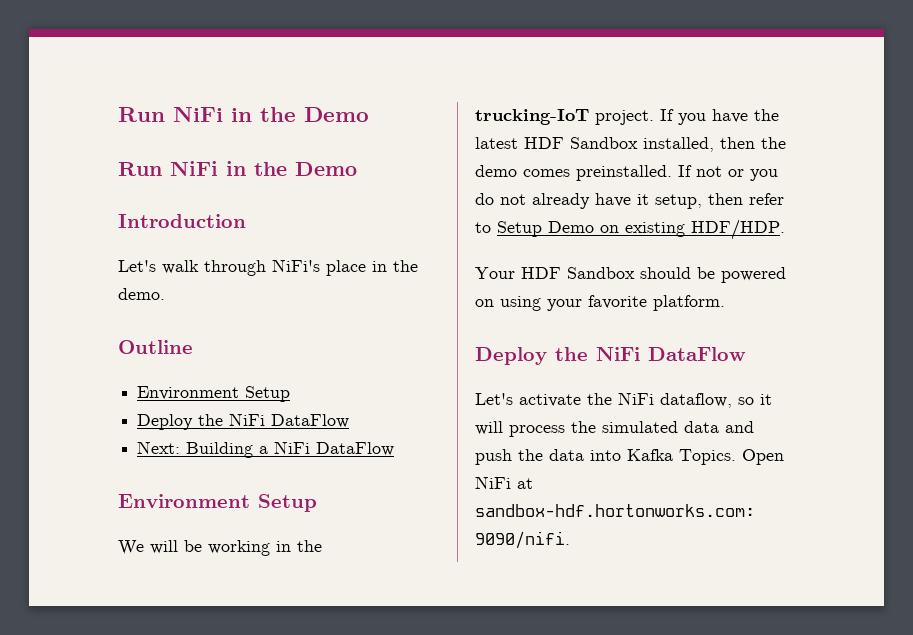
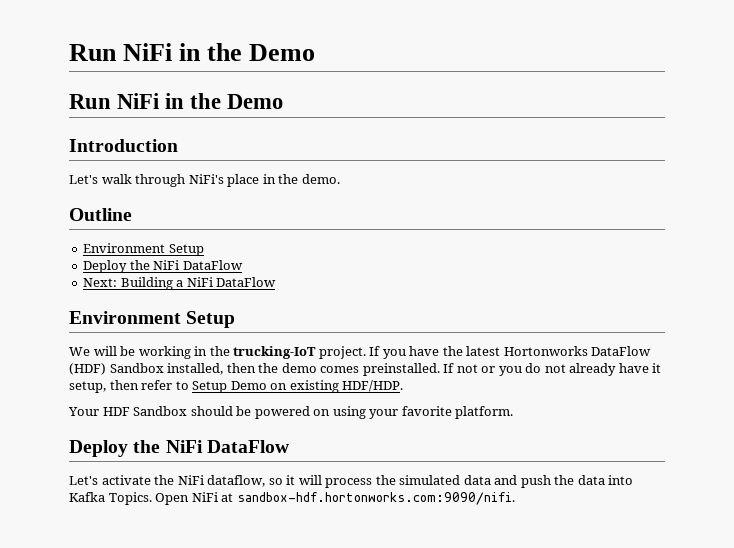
[524,137,564,149] HDF -> [503,346,652,356] [69,363,106,375] Hortonworks DataFlow (HDF)

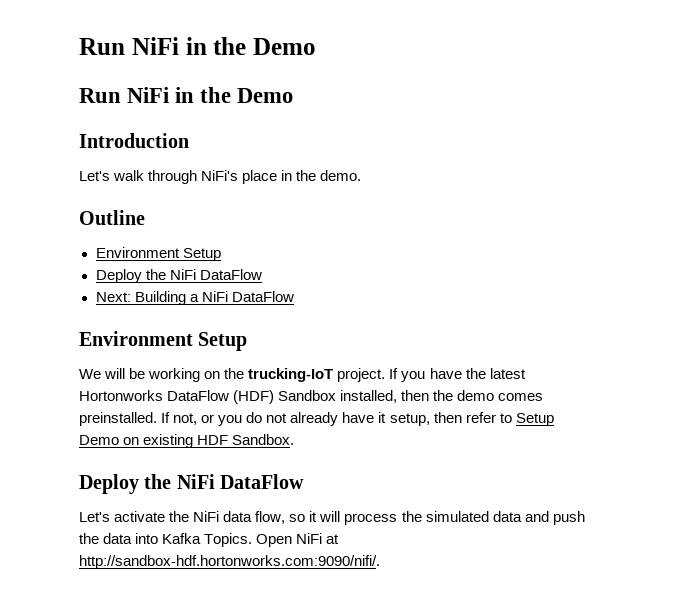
[194,346,208,356] in -> [204,371,221,379] on
[456,364,478,373] not -> [173,413,198,425] not,
[342,380,404,392] [68,406,514,419] HDF/HDP. // Your HDF Sandbox should be powered on using your favorite platform. -> [197,434,295,445] HDF Sandbox.
[207,475,266,487] dataflow, -> [223,511,286,524] data flow,
[236,492,515,505] sandbox-hdf.hortonworks.com:9090/nifi. -> [79,555,380,569] http://sandbox-hdf.hortonworks.com:9090/nifi/.

